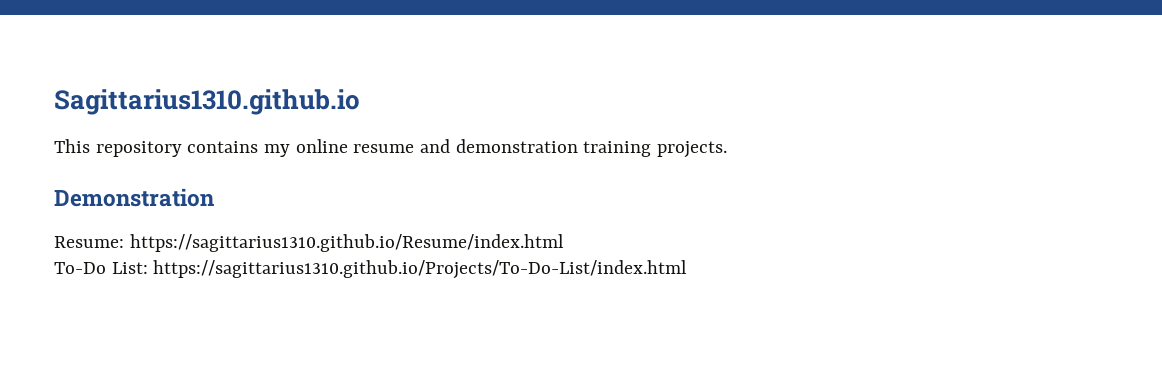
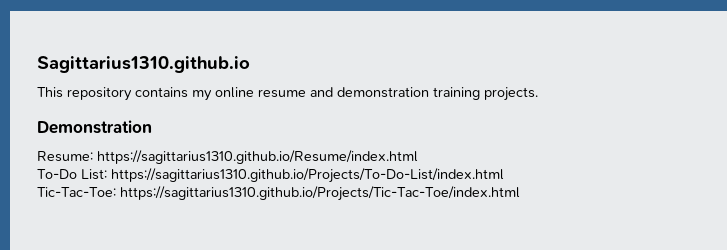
(688, 269) none -> [37,186,520,201] // Tic-Tac-Toe: https://sagittarius1310.github.io/Projects/Tic-Tac-Toe/index.html

